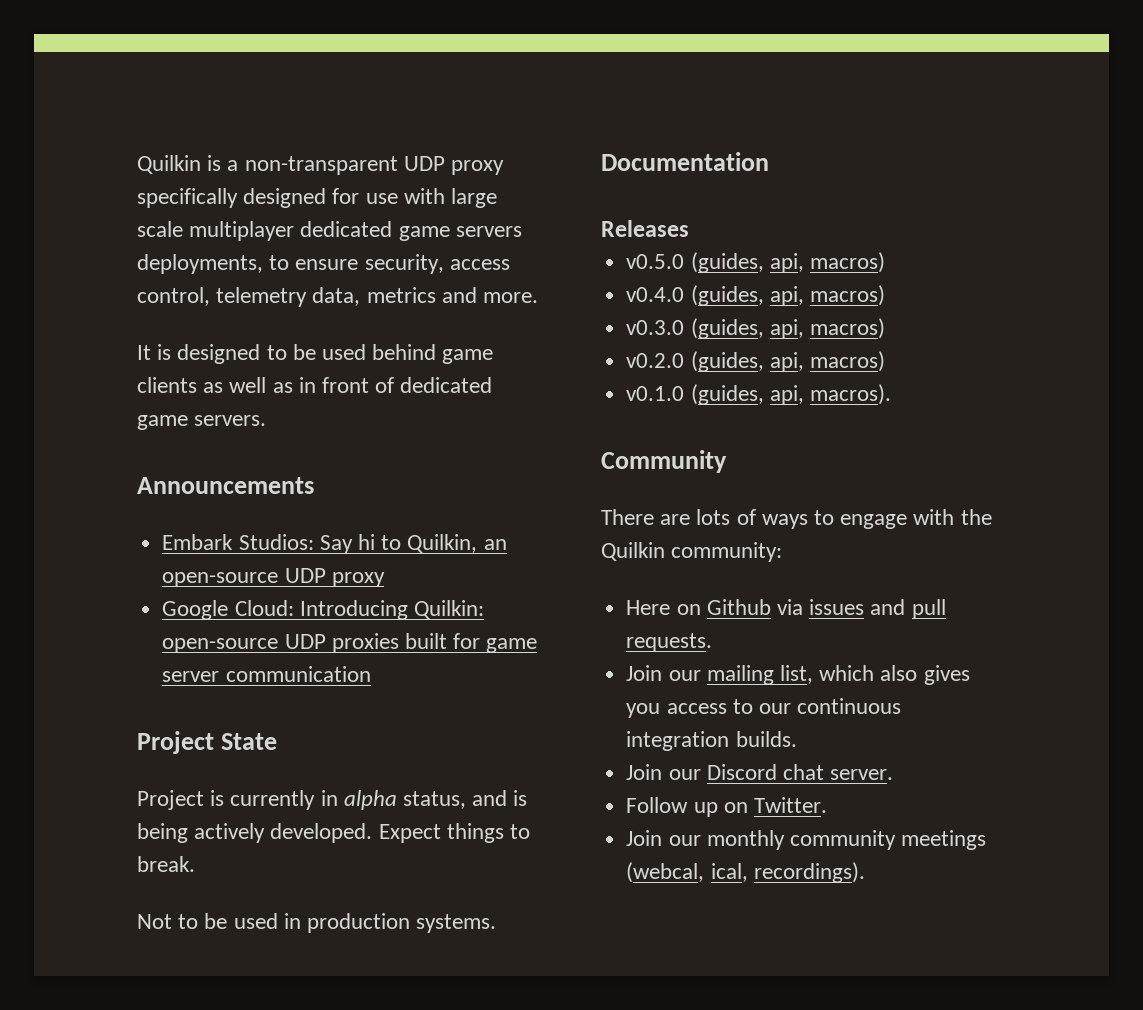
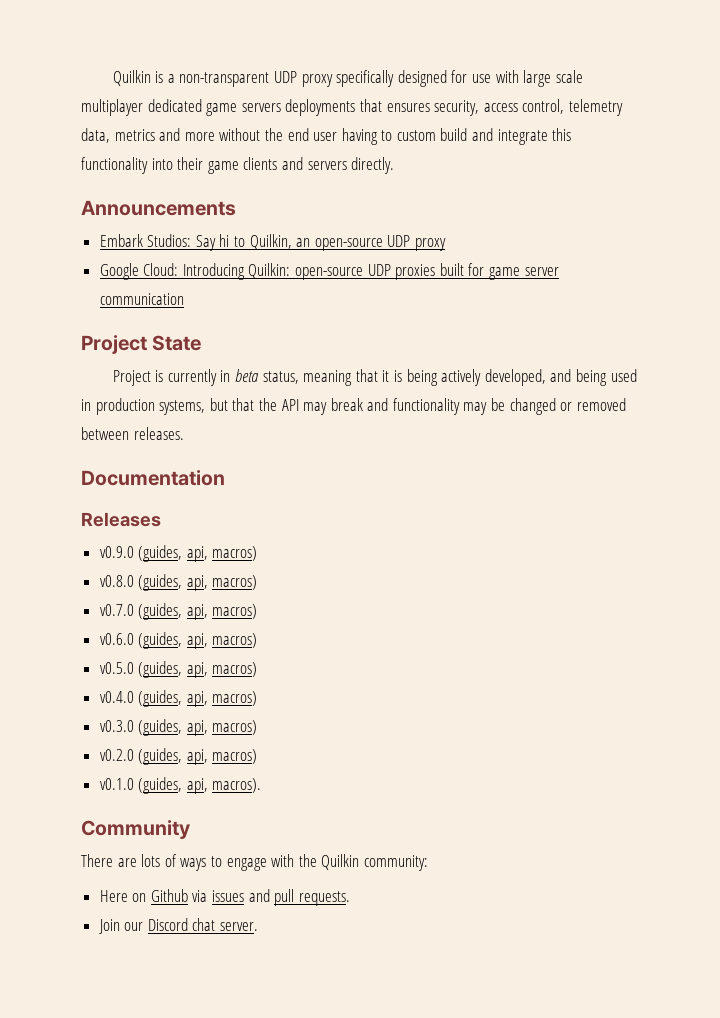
[137,254,359,274] deployments, to ensure -> [285,99,430,116] deployments that ensures
[483,292,539,303] [137,344,494,364] [137,377,493,393] [137,415,267,430] more. // It is designed to be used behind game clients as well as in front of dedicated game servers. -> [184,128,572,145] [81,157,395,174] more without the end user having to custom build and integrate this functionality into their game clients and servers directly.
[343,790,528,810] [137,823,531,843] [137,856,195,872] [137,913,497,933] [601,152,769,171] [601,220,689,237] alpha status, and is being actively developed. Expect things to break. // Not to be used in production systems. // Documentation // Releases -> [235,369,637,386] [81,398,626,415] [81,427,184,440] [81,470,225,486] [81,512,161,527] [99,545,258,562] [99,574,258,591] [99,603,258,620] [99,632,258,649] beta status, meaning that it is being actively developed, and being used in production systems, but that the API may break and functionality may be changed or removed between releases. // Documentation // Releases // v0.9.0 (guides, api, macros) // v0.8.0 (guides, api, macros) // v0.7.0 (guides, api, macros) // v0.6.0 (guides, api, macros)
[626,665,970,685] [626,698,902,718] [626,731,797,751] // Join our mailing list, which also gives you access to our continuous integration builds. -> (350, 898) none
[626,797,827,817] [626,830,987,850] [626,862,865,883] // Follow up on Twitter. // Join our monthly community meetings (webcal, ical, recordings). -> (259, 926) none

